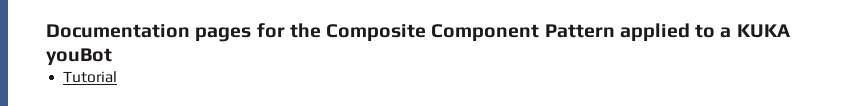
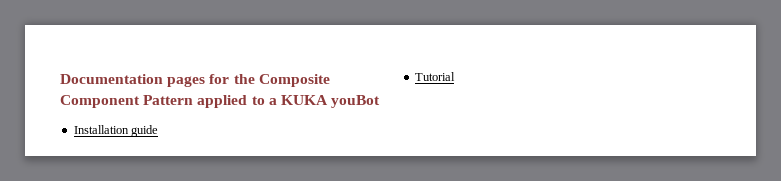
(112, 57) none -> [73,125,159,137] // Installation guide

